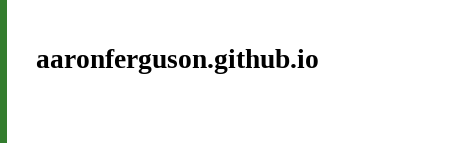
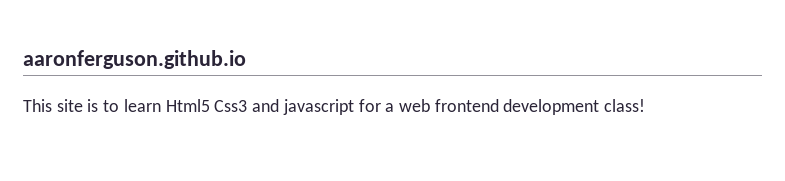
(319, 61) none -> [23,99,646,115] // This site is to learn Html5 Css3 and javascript for a web frontend development class!

